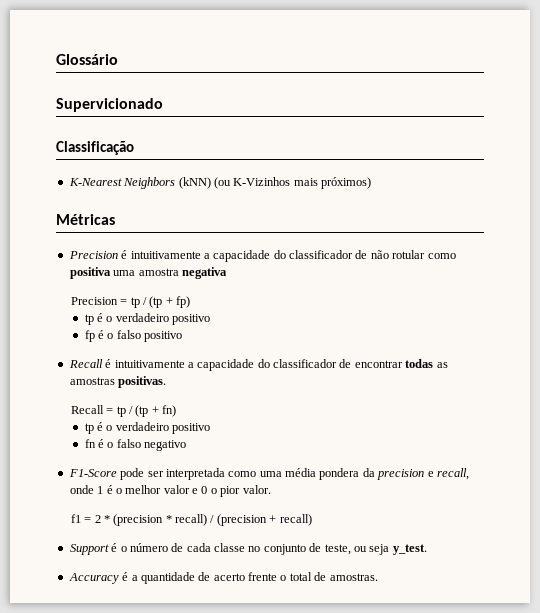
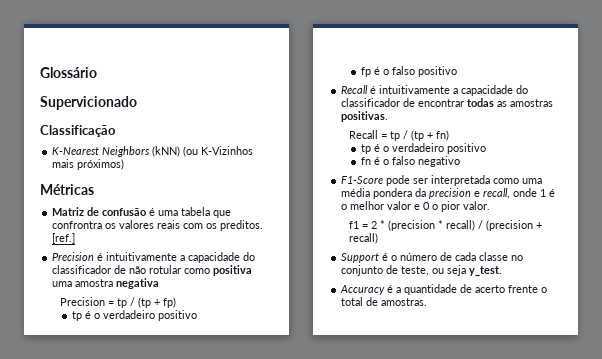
(115, 219) none -> [52,207,232,218] [52,220,264,231] [52,233,76,244] // Matriz de confusão é uma tabela que confrontra os valores reais com os preditos. [ref.]

